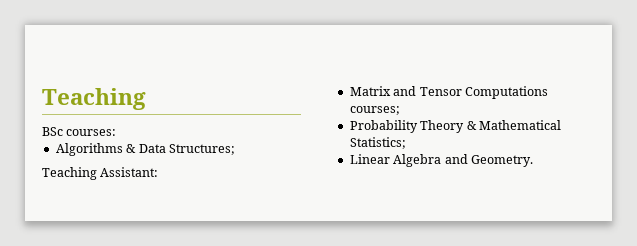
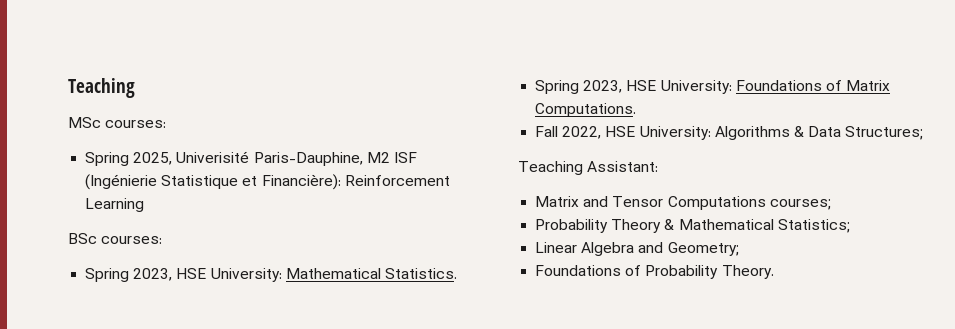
[42,127,117,136] BSc courses: // -> [68,117,167,128] [85,151,417,166] [85,174,450,190] [85,198,145,212] [68,233,163,244] [85,268,457,282] [535,80,891,94] [535,103,637,117] [535,126,711,140] MSc courses: // Spring 2025, Univerisité Paris-Dauphine, M2 ISF (Ingénierie Statistique et Financière): Reinforcement Learning // BSc courses: // Spring 2023, HSE University: Mathematical Statistics. // Spring 2023, HSE University: Foundations of Matrix Computations. // Fall 2022, HSE University:
[470,155,533,167] Geometry. -> [667,242,739,256] [535,265,774,279] Geometry; // Foundations of Probability Theory.

